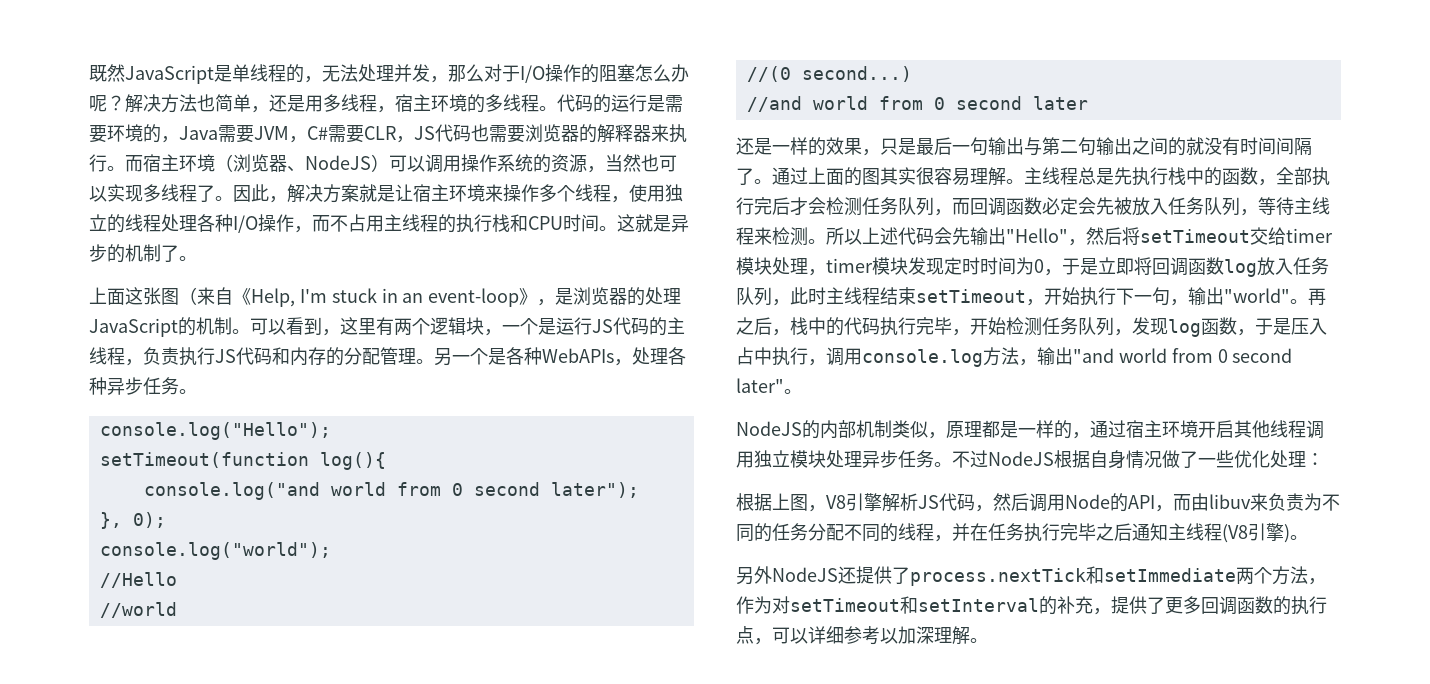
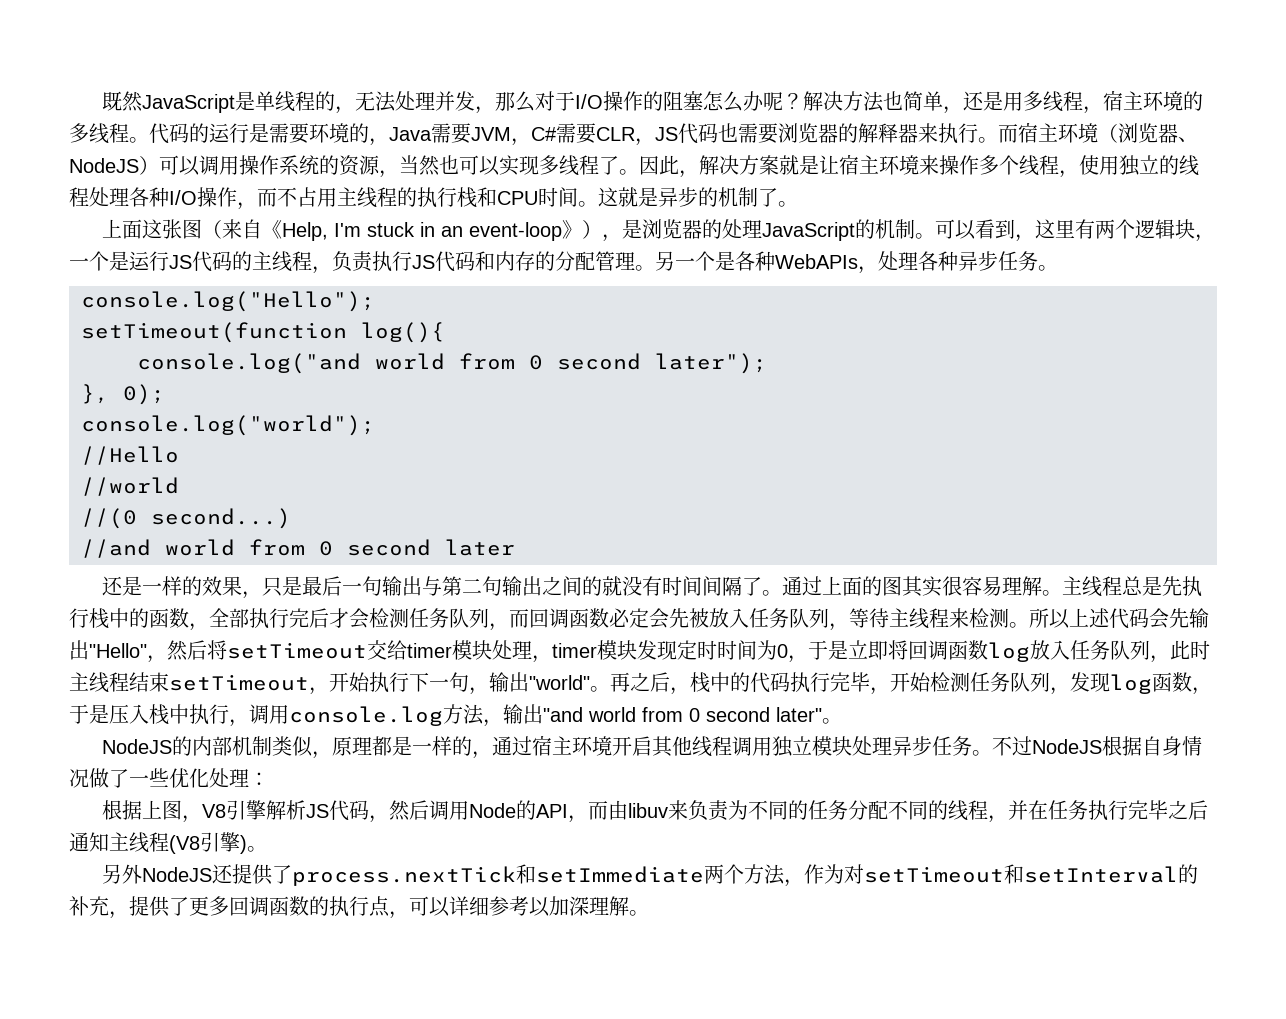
(538, 296) none -> [581,220,602,239] ）
[736,347,754,365] 占 -> [149,704,169,725] 栈

